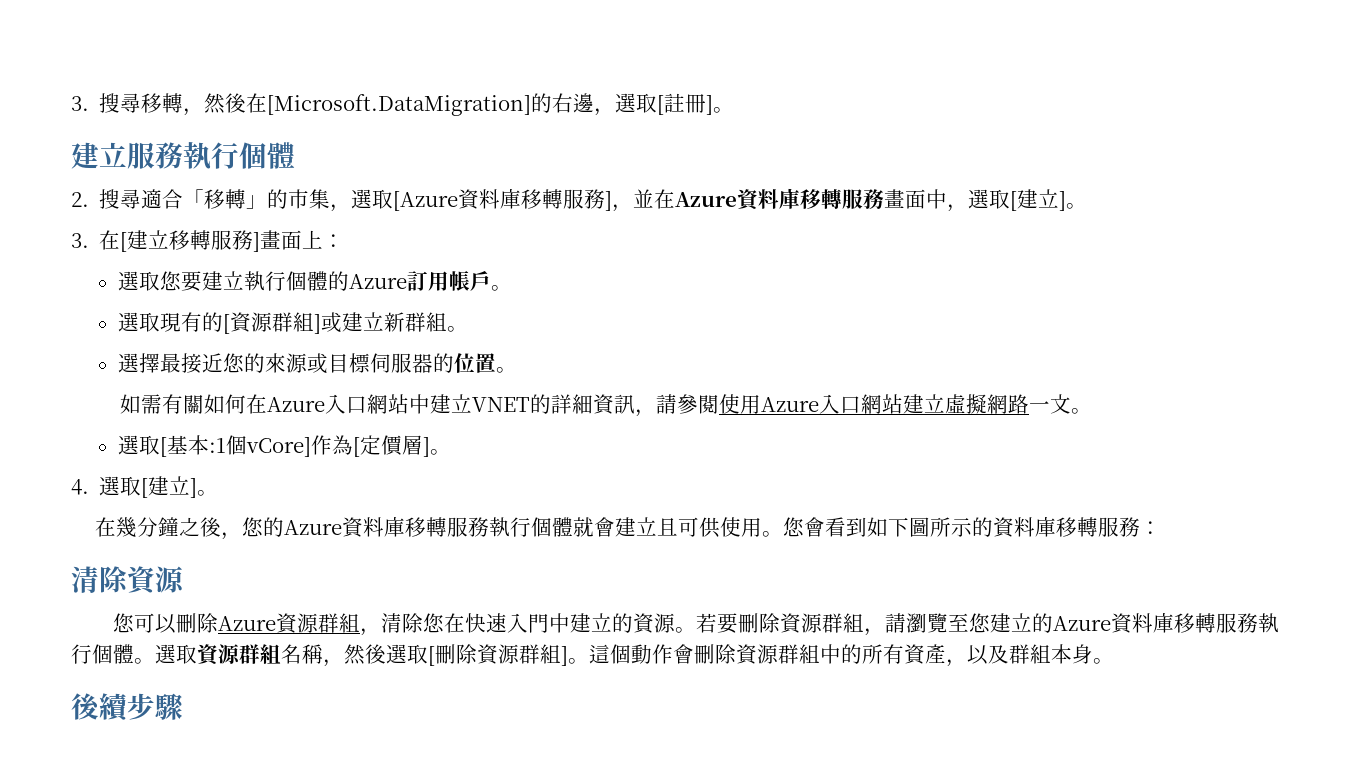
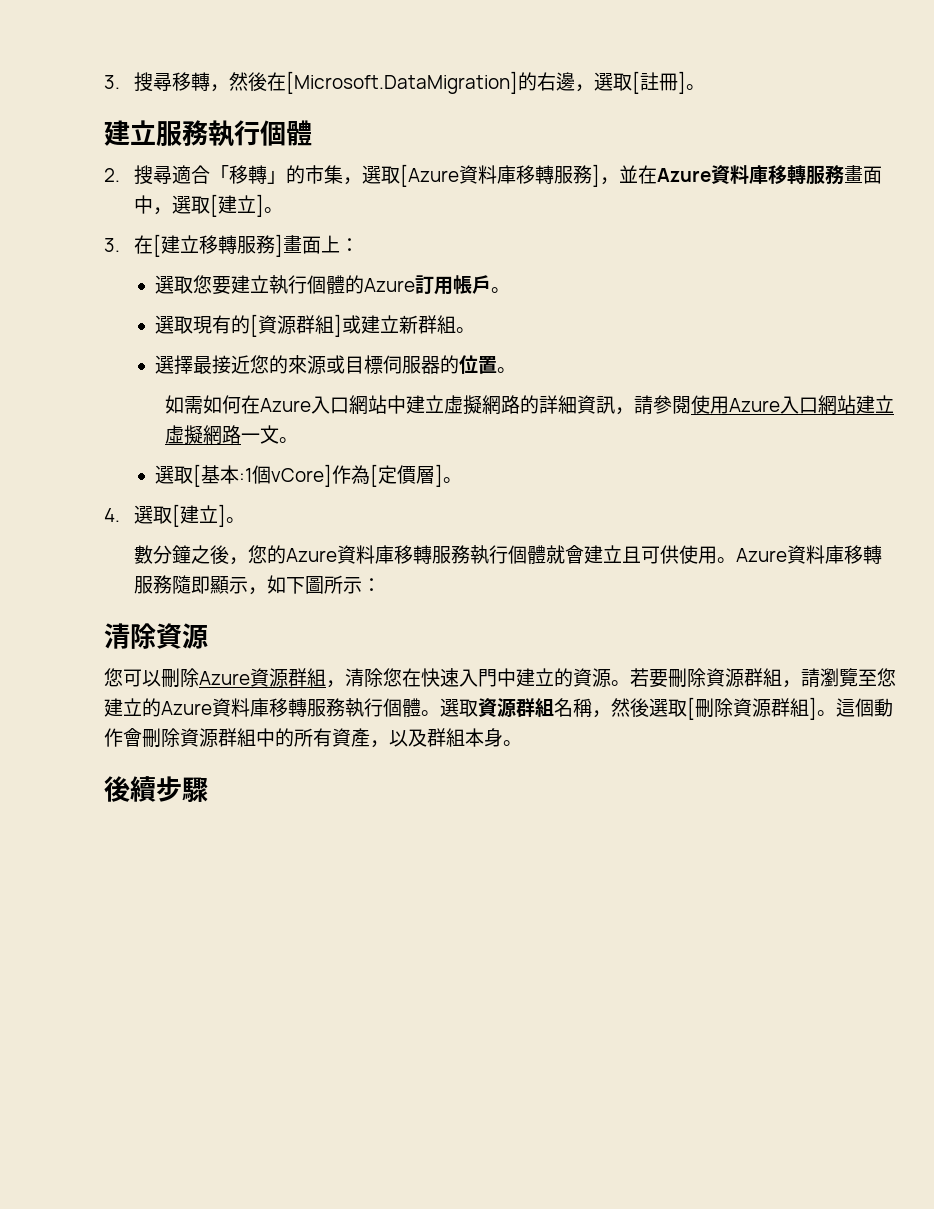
[161,394,204,414] 有關 -> (203, 405) none
[471,397,530,412] VNET -> [443,395,520,415] 虛擬網路
[95,517,138,537] 在幾 -> [134,545,154,564] 數
[783,517,1141,538] 您會看到如下圖所示的資料庫移轉服務 -> [736,545,883,564] [134,575,363,595] Azure資料庫移轉服務隨即顯示，如下圖所示

